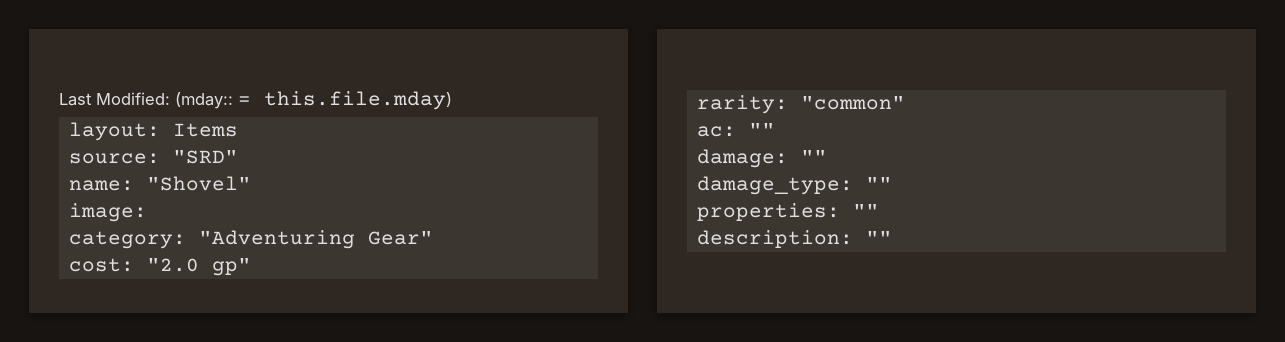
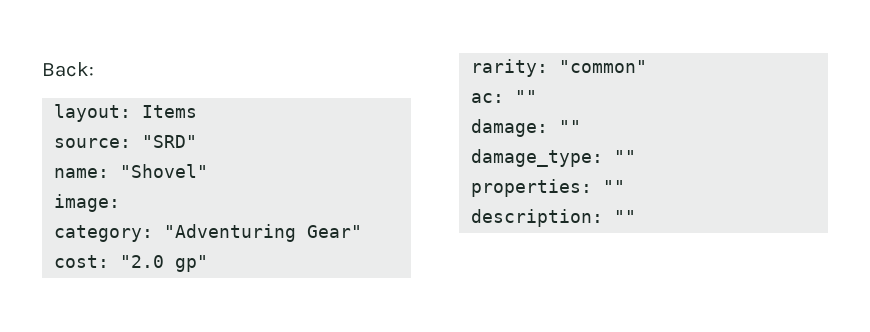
[59,91,452,110] Last Modified: (mday:: = this.file.mday) -> [42,62,94,77] Back:

